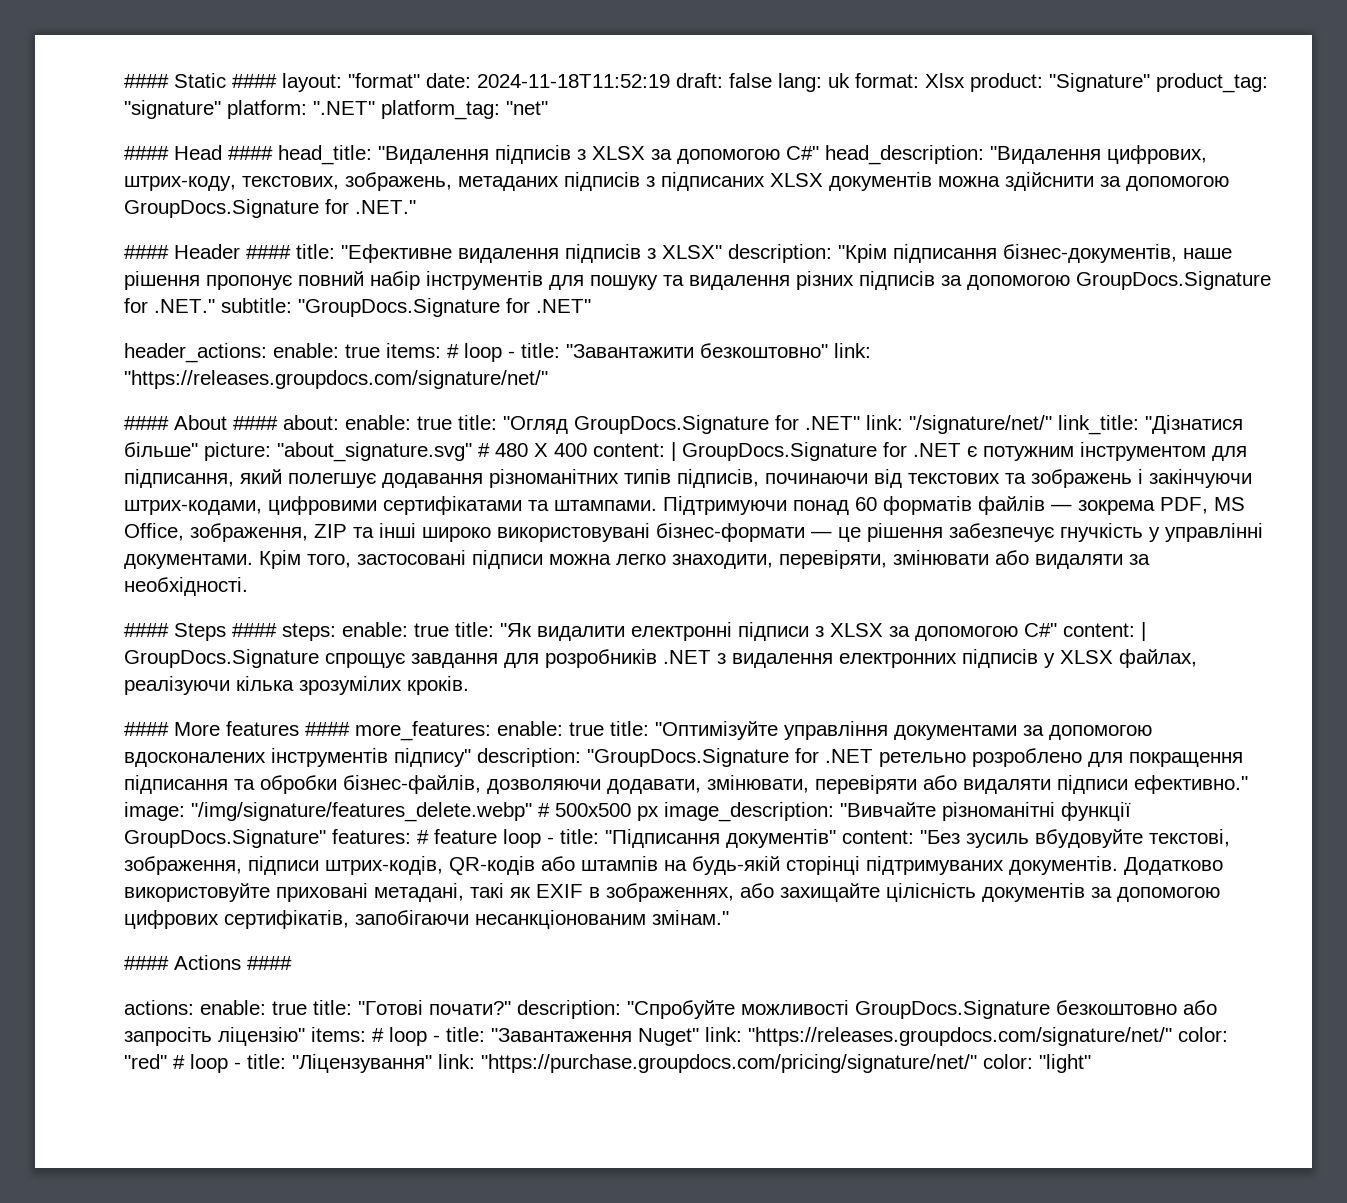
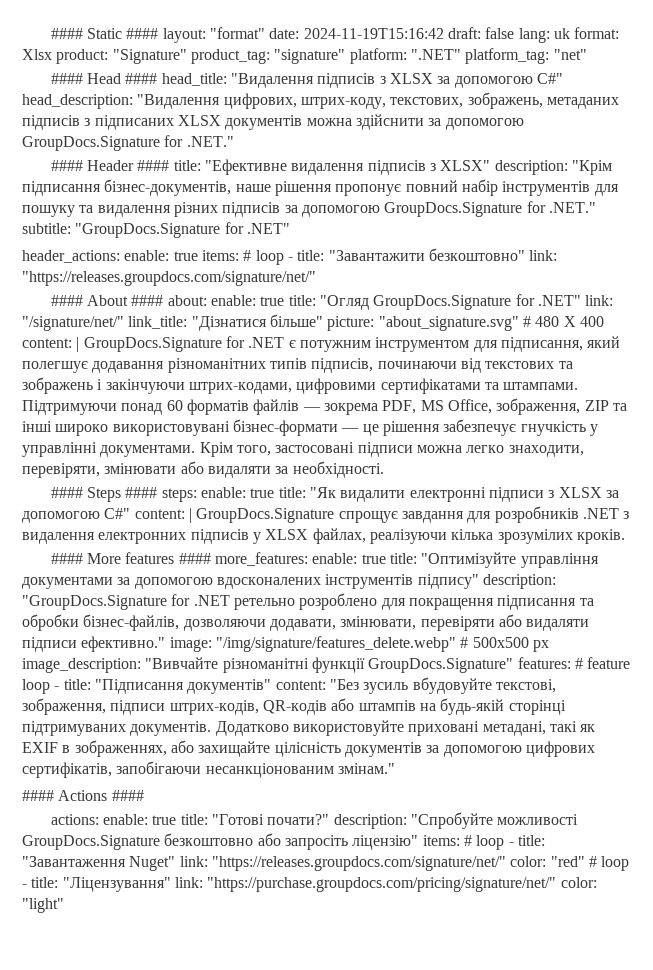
[477,74,670,88] 2024-11-18T11:52:19 -> [303,28,444,39] 2024-11-19T15:16:42

